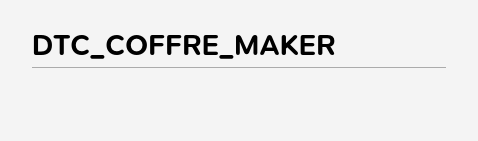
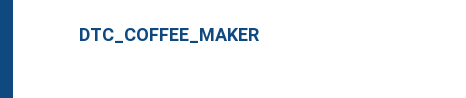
[32,34,336,59] DTC_COFFRE_MAKER -> [79,28,260,43] DTC_COFFEE_MAKER

